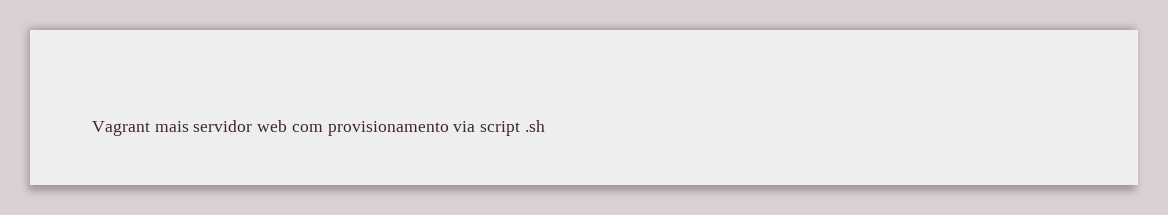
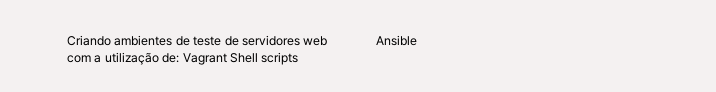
[92,120,545,136] Vagrant mais servidor web com provisionamento via script .sh -> [67,35,328,46] [67,52,299,65] [376,35,417,46] Criando ambientes de teste de servidores web com a utilização de: Vagrant Shell scripts Ansible

